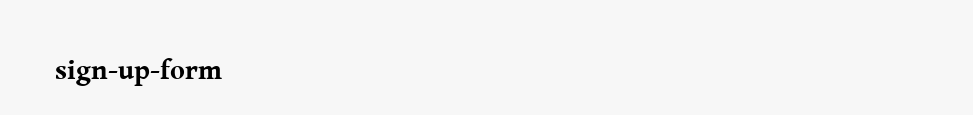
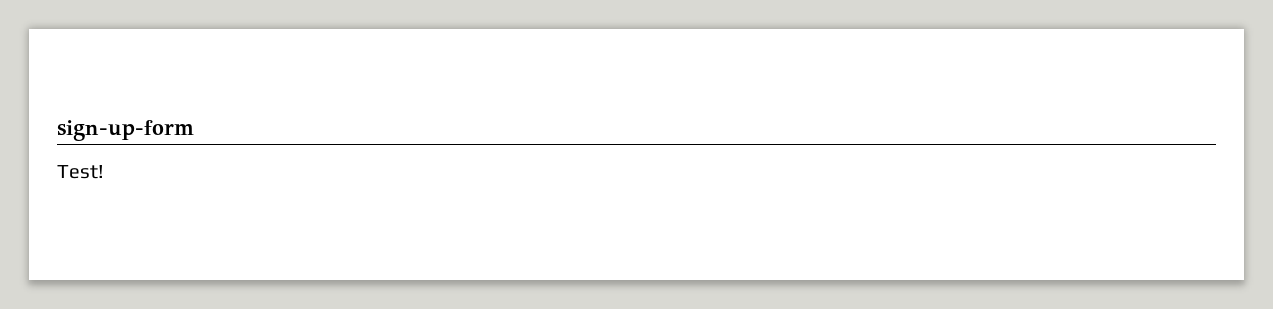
(222, 72) none -> [57,165,104,179] // Test!

